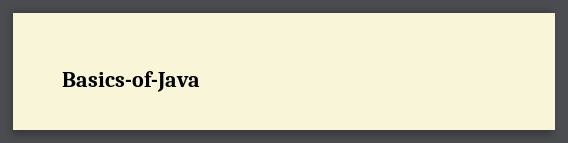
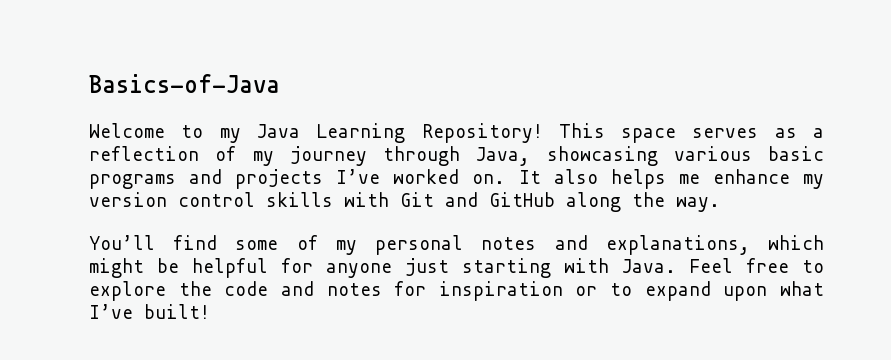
(200, 81) none -> [89,123,824,143] [89,146,824,166] [89,169,824,189] [89,192,720,212] [89,235,824,255] [89,258,824,278] [89,281,824,301] [89,304,210,319] // Welcome to my Java Learning Repository! This space serves as a reflection of my journey through Java, showcasing various basic programs and projects I’ve worked on. It also helps me enhance my version control skills with Git and GitHub along the way. // You’ll find some of my personal notes and explanations, which might be helpful for anyone just starting with Java. Feel free to explore the code and notes for inspiration or to expand upon what I’ve built!

